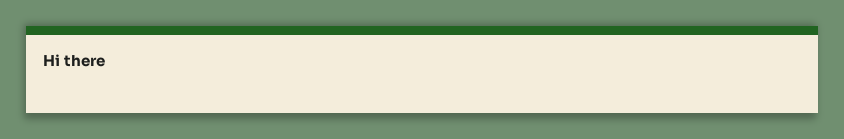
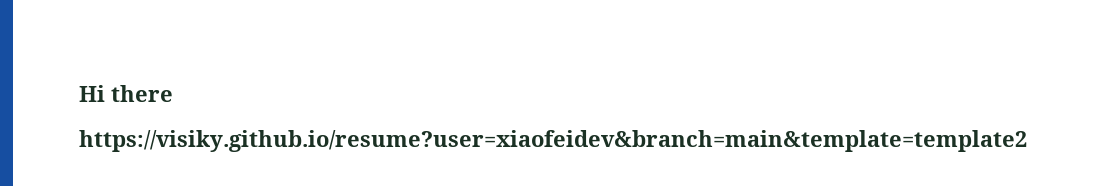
(106, 61) none -> [79,130,1027,152] // https://visiky.github.io/resume?user=xiaofeidev&branch=main&template=template2

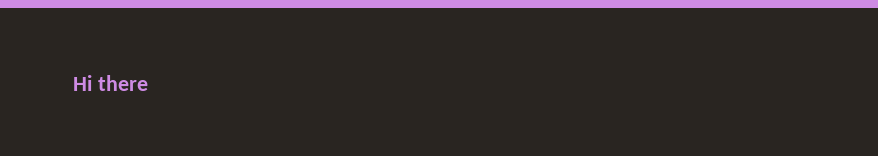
[79,130,1027,152] // https://visiky.github.io/resume?user=xiaofeidev&branch=main&template=template2 -> (148, 83) none

